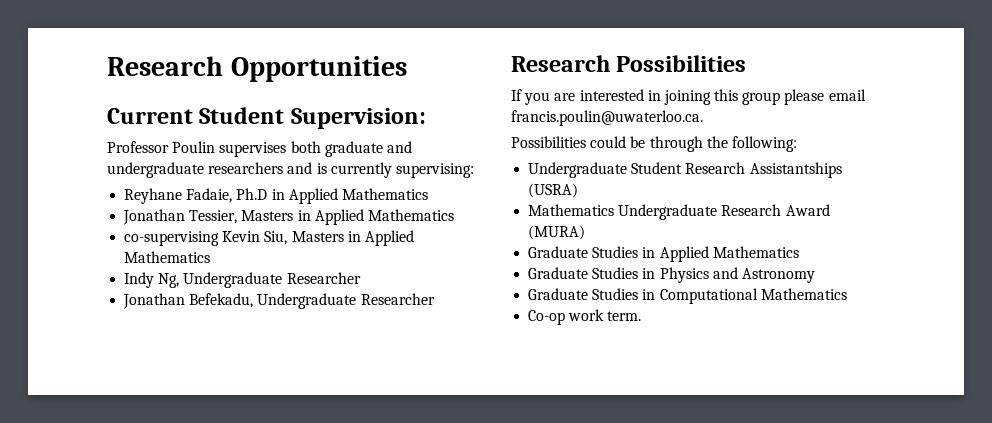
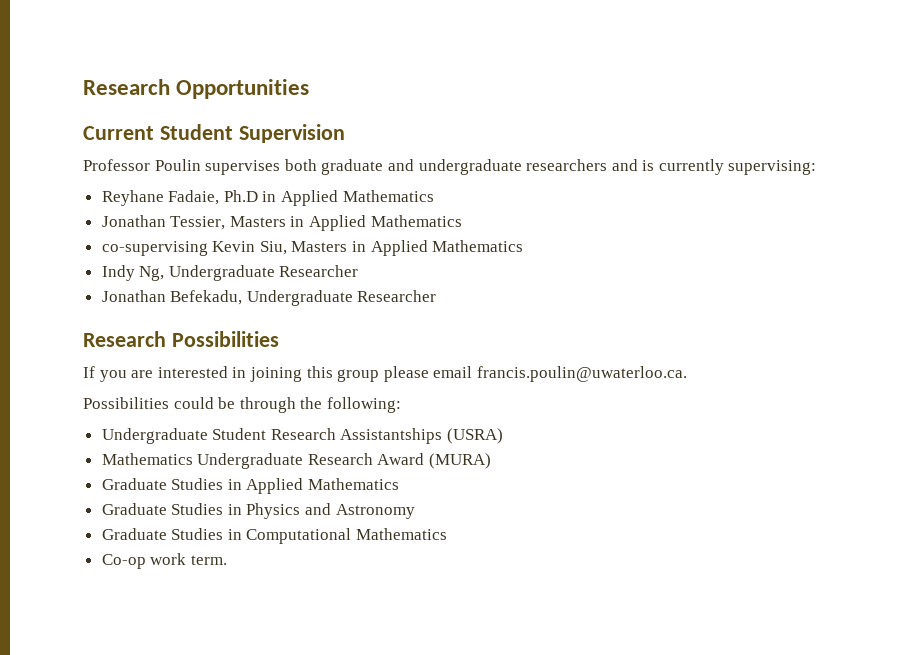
[290,108,426,129] Supervision: -> [238,124,345,143] Supervision

